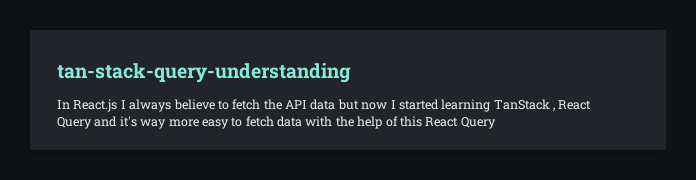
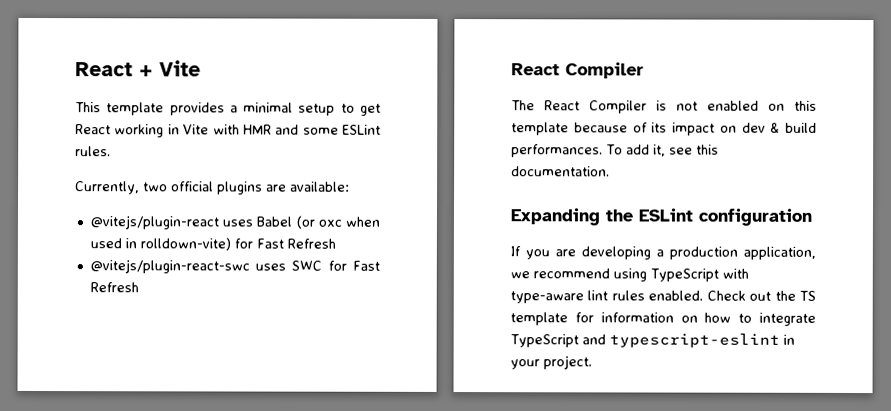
[57,63,351,83] [57,99,592,112] [57,116,496,129] tan-stack-query-understanding // In React.js I always believe to fetch the API data but now I started learning TanStack , React Query and it's way more easy to fetch data with the help of this React Query -> [75,60,201,77] [75,102,381,116] [75,124,381,138] [75,146,111,157] [75,181,350,195] [89,215,380,230] [89,237,336,251] [89,259,380,274] [89,282,139,293] [511,62,644,79] [511,100,817,114] [511,122,817,136] [511,144,719,158] [511,166,610,177] [510,208,812,226] [510,246,816,260] [510,268,749,282] [510,290,816,304] [510,312,816,326] [510,332,795,348] [510,355,592,370] React + Vite // This template provides a minimal setup to get React working in Vite with HMR and some ESLint rules. // Currently, two official plugins are available: // @vitejs/plugin-react uses Babel (or oxc when used in rolldown-vite) for Fast Refresh // @vitejs/plugin-react-swc uses SWC for Fast Refresh // React Compiler // The React Compiler is not enabled on this template because of its impact on dev & build performances. To add it, see this documentation. // Expanding the ESLint configuration // If you are developing a production application, we recommend using TypeScript with type-aware lint rules enabled. Check out the TS template for information on how to integrate TypeScript and typescript-eslint in your project.

